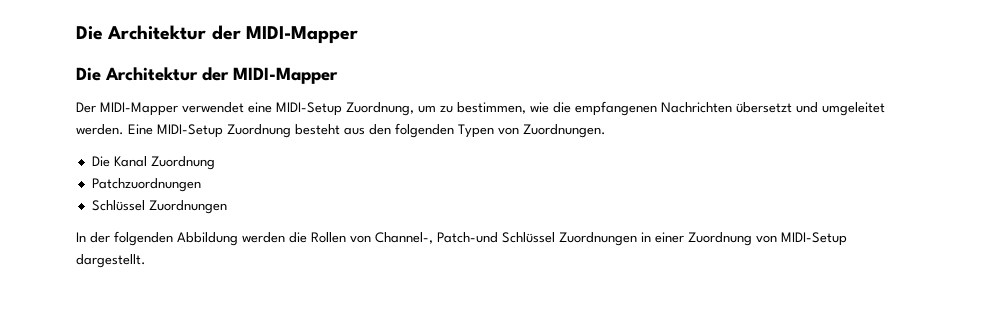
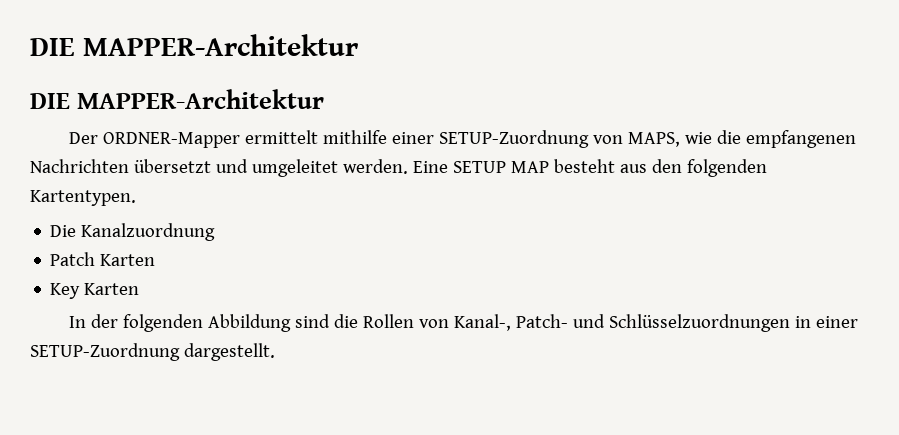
[76,25,358,44] [76,67,338,84] [76,102,526,116] Die Architektur der MIDI-Mapper // Die Architektur der MIDI-Mapper // Der MIDI-Mapper verwendet eine MIDI-Setup Zuordnung, um zu bestimmen, -> [30,34,358,56] [30,89,325,109] [68,130,680,148] DIE MAPPER-Architektur // DIE MAPPER-Architektur // Der ORDNER-Mapper ermittelt mithilfe einer SETUP-Zuordnung von MAPS,
[157,124,291,138] MIDI-Setup Zuordnung -> [452,161,549,173] SETUP MAP
[458,124,606,138] [91,156,215,170] [91,178,201,192] [91,200,227,214] Typen von Zuordnungen. // Die Kanal Zuordnung // Patchzuordnungen // Schlüssel Zuordnungen -> [30,190,136,206] [50,223,216,241] [50,252,156,266] [50,283,140,299] Kartentypen. // Die Kanalzuordnung // Patch Karten // Key Karten
[242,232,285,243] werden -> [294,314,330,328] sind
[375,232,847,246] Channel-, Patch-und Schlüssel Zuordnungen in einer Zuordnung von MIDI-Setup -> [453,314,858,332] [30,343,180,361] Kanal-, Patch- und Schlüsselzuordnungen in einer SETUP-Zuordnung

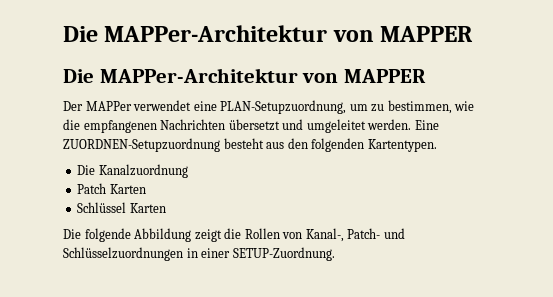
[30,34,358,56] [30,89,325,109] [68,130,680,148] DIE MAPPER-Architektur // DIE MAPPER-Architektur // Der ORDNER-Mapper ermittelt mithilfe einer SETUP-Zuordnung von MAPS, -> [63,25,474,42] [63,68,426,83] [63,100,452,114] Die MAPPer-Architektur von MAPPER // Die MAPPer-Architektur von MAPPER // Der MAPPer verwendet eine PLAN-Setupzuordnung, um zu bestimmen,
[452,161,549,173] SETUP MAP -> [63,138,220,152] ZUORDNEN-Setupzuordnung
[50,283,140,299] [68,314,330,332] Key Karten // In der folgenden Abbildung sind -> [77,202,166,213] [63,228,222,242] Schlüssel Karten // Die folgende Abbildung zeigt
[30,343,275,361] SETUP-Zuordnung dargestellt. -> [232,247,335,261] SETUP-Zuordnung.

